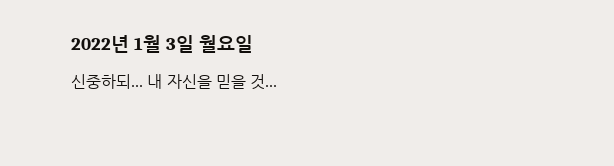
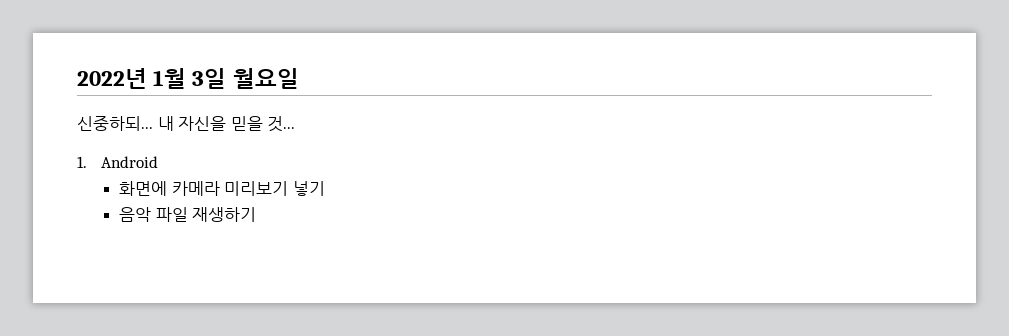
(278, 82) none -> [77,156,158,168] [119,181,326,196] [119,207,257,222] // 1. Android // 화면에 카메라 미리보기 넣기 // 음악 파일 재생하기

